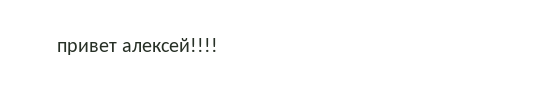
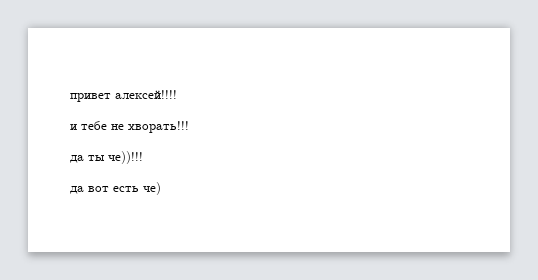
(219, 45) none -> [70,121,189,133] [70,151,143,164] [70,182,161,195] // и тебе не хворать!!! // да ты че))!!! // да вот есть че)

